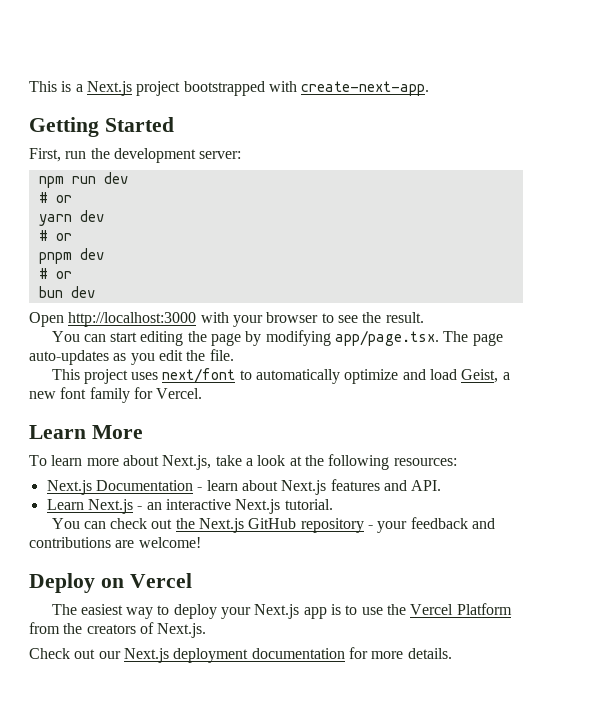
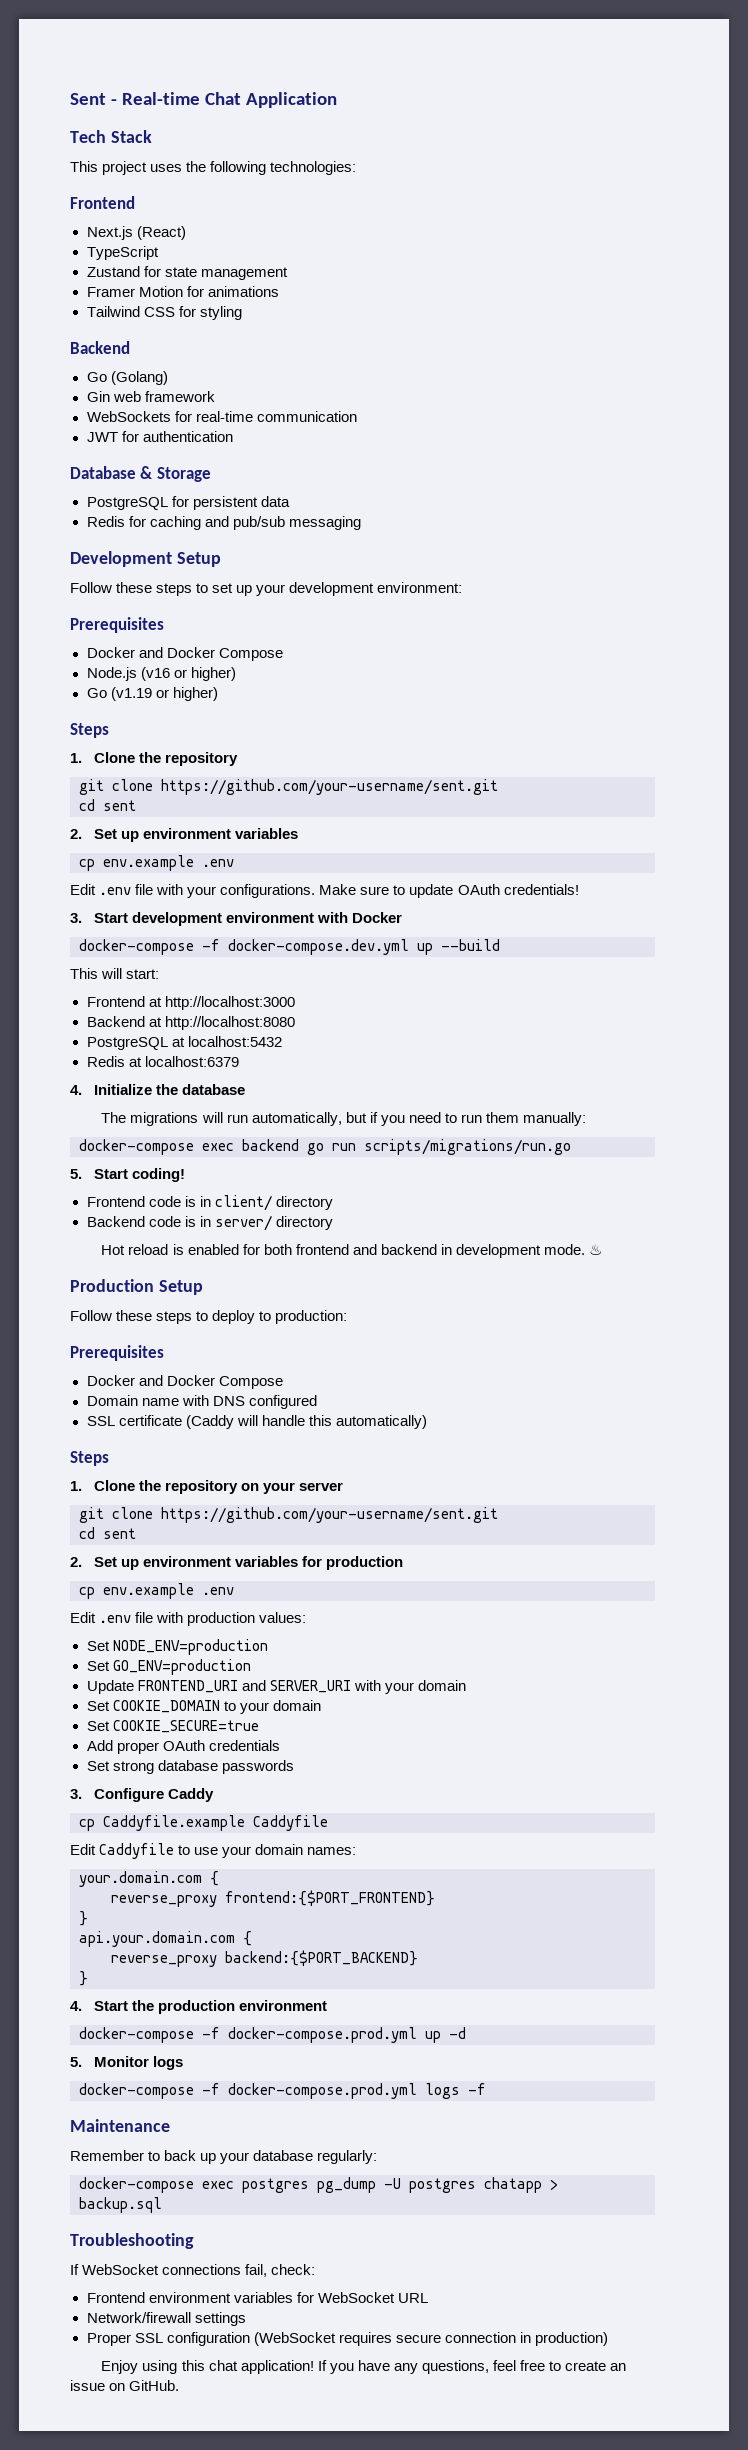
[29,81,430,96] [29,117,174,137] [29,148,242,163] [38,172,128,188] [38,192,72,203] [38,210,104,226] [38,230,72,241] [38,248,104,264] [38,268,72,279] [38,286,95,298] [29,312,424,327] [51,330,503,346] [29,349,234,365] [51,368,510,384] [29,387,203,403] [29,425,143,439] [29,454,457,470] [46,479,442,495] [46,499,333,514] [51,517,496,533] [29,537,201,548] [29,573,192,593] [51,603,512,619] [29,622,207,638] [29,647,452,663] This is a Next.js project bootstrapped with create-next-app. // Getting Started // First, run the development server: // npm run dev // # or // yarn dev // # or // pnpm dev // # or // bun dev // Open http://localhost:3000 with your browser to see the result. // You can start editing the page by modifying app/page.tsx. The page auto-updates as you edit the file. // This project uses next/font to automatically optimize and load Geist, a new font family for Vercel. // Learn More // To learn more about Next.js, take a look at the following resources: // Next.js Documentation - learn about Next.js features and API. // Learn Next.js - an interactive Next.js tutorial. // You can check out the Next.js GitHub repository - your feedback and contributions are welcome! // Deploy on Vercel // The easiest way to deploy your Next.js app is to use the Vercel Platform from the creators of Next.js. // Check out our Next.js deployment documentation for more details. -> [70,92,337,108] [70,130,152,143] [70,161,357,175] [70,196,135,209] [86,226,186,240] [86,246,159,260] [86,266,288,280] [86,286,279,297] [86,306,242,320] [70,341,130,354] [86,371,168,385] [86,391,215,402] [86,411,357,422] [86,431,233,442] [70,466,211,482] [86,496,290,510] [86,516,361,530] [70,551,221,567] [70,582,463,596] [70,617,164,633] [86,647,283,661] [86,667,236,681] [86,687,218,701] [70,723,109,738] [70,752,239,766] [79,779,498,795] [79,799,136,811] [70,828,299,842] [79,855,234,871] [70,884,579,898] [70,912,403,926] [79,939,500,955] [70,968,160,979] [86,996,295,1010] [86,1016,295,1030] [86,1036,282,1050] [86,1056,239,1067] [70,1084,246,1095] [101,1112,587,1126] [79,1139,571,1155] [70,1168,185,1182] [86,1195,333,1211] [86,1215,333,1231] [101,1244,603,1258] [70,1279,203,1295] [70,1310,348,1324] [70,1345,164,1361] [86,1375,283,1389] [86,1395,317,1409] [86,1415,427,1429] [70,1451,109,1466] [70,1480,344,1494] [79,1507,498,1523] [79,1527,136,1539] [70,1556,404,1570] [79,1583,234,1599] [70,1612,307,1626] [86,1639,268,1655] [86,1659,251,1675] [86,1680,466,1694] [86,1700,321,1714] [86,1720,259,1733] [86,1740,280,1754] [86,1760,294,1774] [70,1788,214,1802] [79,1815,328,1831] [70,1843,357,1859] [79,1871,219,1887] [111,1890,435,1907] [79,1911,88,1926] [79,1931,252,1947] [111,1950,418,1967] [79,1971,88,1986] [70,2000,328,2014] [79,2027,466,2043] [70,2056,183,2070] [79,2083,486,2099] [70,2119,170,2132] [70,2150,378,2164] [79,2177,558,2193] [79,2197,162,2213] [70,2233,194,2249] [70,2264,316,2277] [86,2292,428,2303] [86,2312,246,2326] [86,2332,608,2346] [101,2360,627,2374] [70,2380,180,2391] Sent - Real-time Chat Application // Tech Stack // This project uses the following technologies: // Frontend // Next.js (React) // TypeScript // Zustand for state management // Framer Motion for animations // Tailwind CSS for styling // Backend // Go (Golang) // Gin web framework // WebSockets for real-time communication // JWT for authentication // Database & Storage // PostgreSQL for persistent data // Redis for caching and pub/sub messaging // Development Setup // Follow these steps to set up your development environment: // Prerequisites // Docker and Docker Compose // Node.js (v16 or higher) // Go (v1.19 or higher) // Steps // 1. Clone the repository // git clone https://github.com/your-username/sent.git // cd sent // 2. Set up environment variables // cp env.example .env // Edit .env file with your configurations. Make sure to update OAuth credentials! // 3. Start development environment with Docker // docker-compose -f docker-compose.dev.yml up --build // This will start: // Frontend at http://localhost:3000 // Backend at http://localhost:8080 // PostgreSQL at localhost:5432 // Redis at localhost:6379 // 4. Initialize the database // The migrations will run automatically, but if you need to run them manually: // docker-compose exec backend go run scripts/migrations/run.go // 5. Start coding! // Frontend code is in client/ directory // Backend code is in server/ directory // Hot reload is enabled for both frontend and backend in development mode. ♨ // Production Setup // Follow these steps to deploy to production: // Prerequisites // Docker and Docker Compose // Domain name with DNS configured // SSL certificate (Caddy will handle this automatically) // Steps // 1. Clone the repository on your server // git clone https://github.com/your-username/sent.git // cd sent // 2. Set up environment variables for production // cp env.example .env // Edit .env file with production values: // Set NODE_ENV=production // Set GO_ENV=production // Update FRONTEND_URI and SERVER_URI with your domain // Set COOKIE_DOMAIN to your domain // Set COOKIE_SECURE=true // Add proper OAuth credentials // Set strong database passwords // 3. Configure Caddy // cp Caddyfile.example Caddyfile // Edit Caddyfile to use your domain names: // your.domain.com { // reverse_proxy frontend:{$PORT_FRONTEND} // } // api.your.domain.com { // reverse_proxy backend:{$PORT_BACKEND} // } // 4. Start the production environment // docker-compose -f docker-compose.prod.yml up -d // 5. Monitor logs // docker-compose -f docker-compose.prod.yml logs -f // Maintenance // Remember to back up your database regularly: // docker-compose exec postgres pg_dump -U postgres chatapp > backup.sql // Troubleshooting // If WebSocket connections fail, check: // Frontend environment variables for WebSocket URL // Network/firewall settings // Proper SSL configuration (WebSocket requires secure connection in production) // Enjoy using this chat application! If you have any questions, feel free to create an issue on GitHub.

